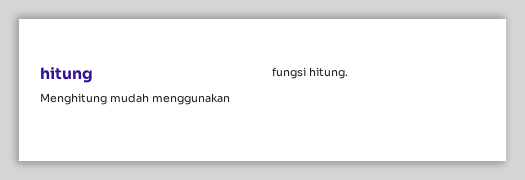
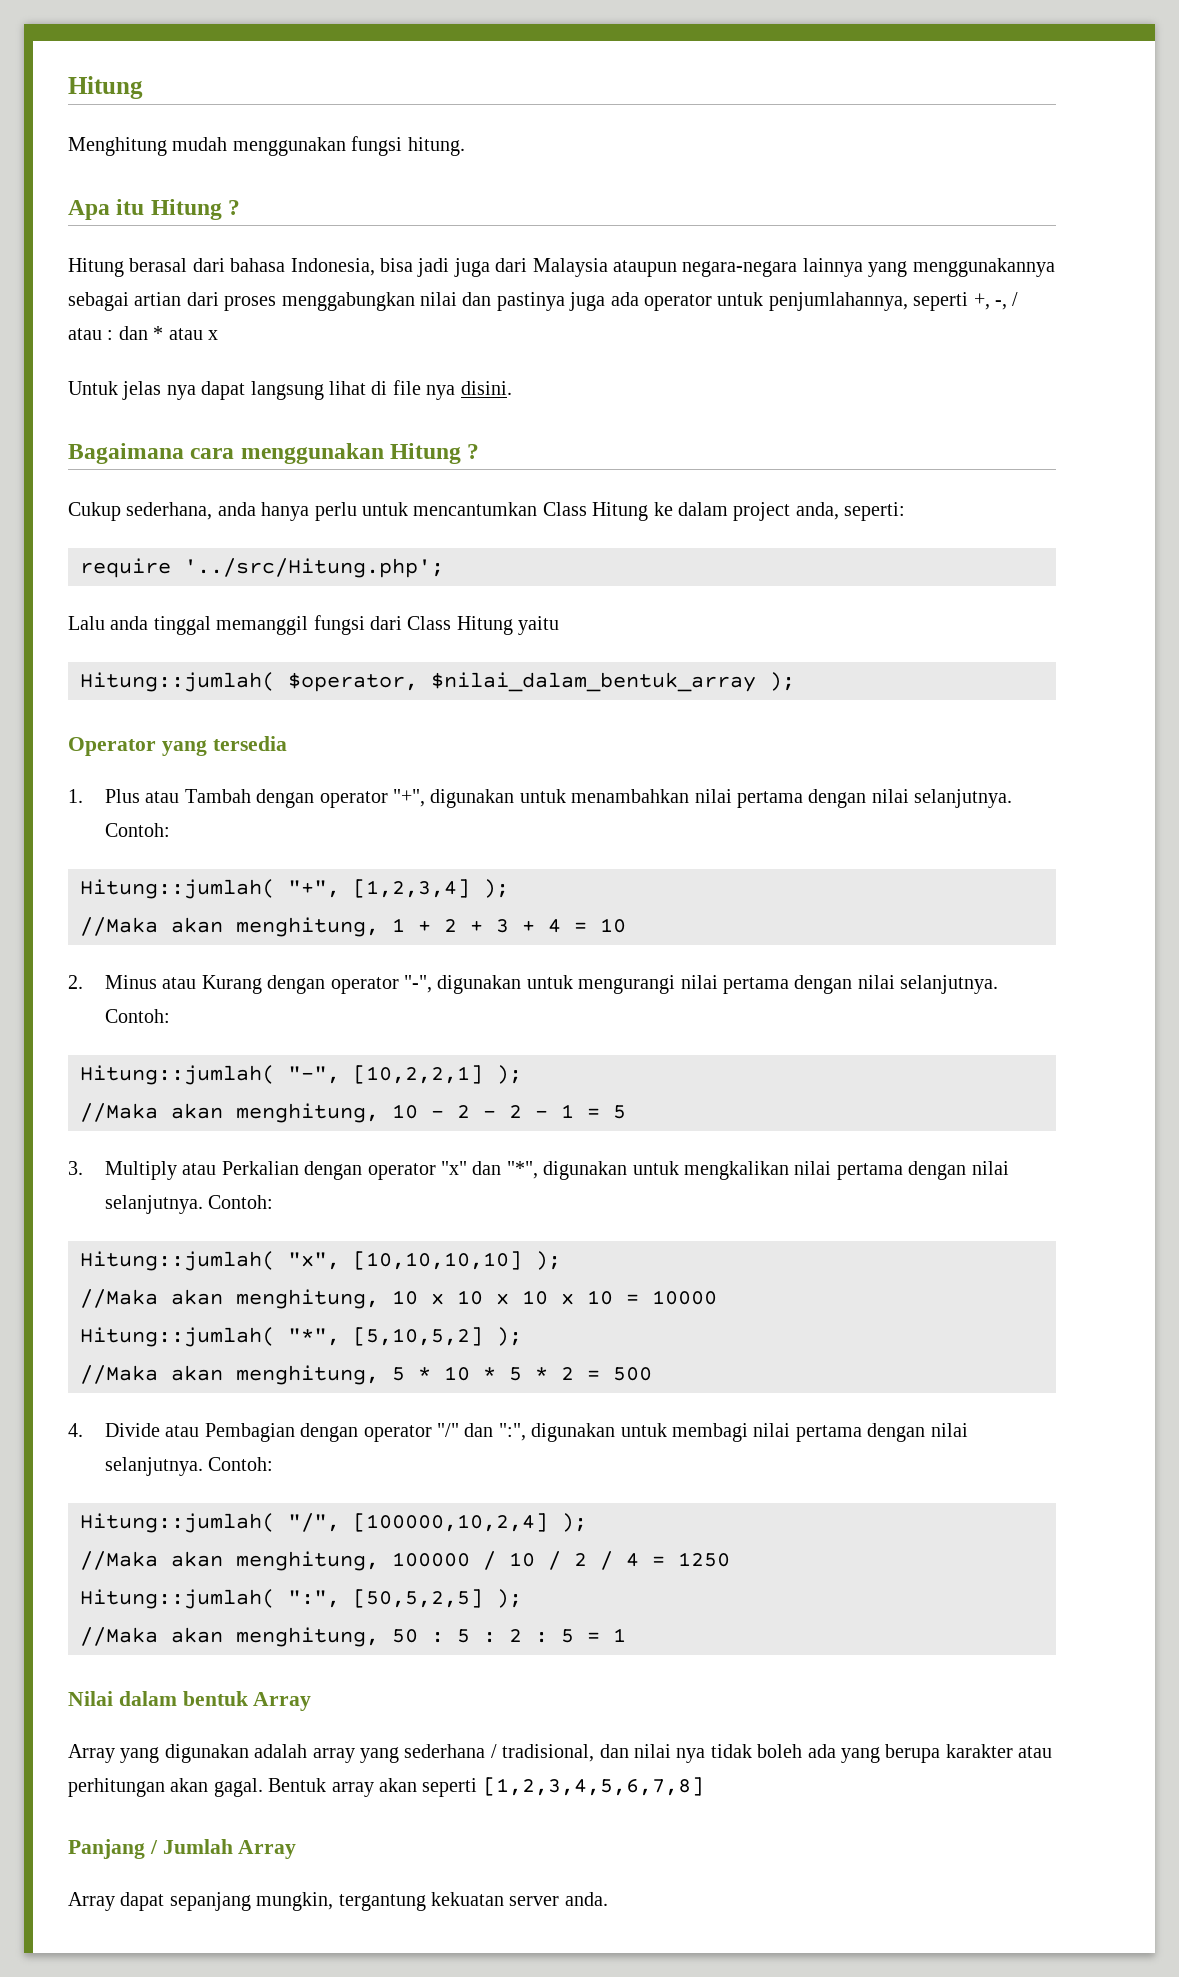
[40,67,93,83] hitung -> [68,76,143,99] Hitung
(348, 73) none -> [68,199,241,220] [68,258,1055,277] [68,292,1019,311] [68,326,219,340] [68,380,512,400] [68,443,480,464] [68,502,906,521] [80,558,444,578] [68,615,560,635] [80,672,795,692] [68,736,287,756] [68,789,1013,808] [105,823,171,837] [80,879,509,899] [80,917,626,937] [68,975,999,994] [105,1009,171,1023] [80,1065,522,1085] [80,1103,626,1123] [68,1161,1009,1180] [105,1195,274,1214] [80,1251,561,1271] [80,1289,717,1309] [80,1327,522,1347] [80,1365,652,1385] [68,1423,968,1442] [105,1457,274,1476] [80,1513,587,1533] [80,1551,730,1571] [80,1589,522,1609] [80,1627,626,1647] [68,1691,312,1711] [68,1744,1053,1763] [68,1777,704,1797] [68,1839,297,1859] [68,1892,608,1911] // Apa itu Hitung ? // Hitung berasal dari bahasa Indonesia, bisa jadi juga dari Malaysia ataupun negara-negara lainnya yang menggunakannya sebagai artian dari proses menggabungkan nilai dan pastinya juga ada operator untuk penjumlahannya, seperti +, -, / atau : dan * atau x // Untuk jelas nya dapat langsung lihat di file nya disini. // Bagaimana cara menggunakan Hitung ? // Cukup sederhana, anda hanya perlu untuk mencantumkan Class Hitung ke dalam project anda, seperti: // require '../src/Hitung.php'; // Lalu anda tinggal memanggil fungsi dari Class Hitung yaitu // Hitung::jumlah( $operator, $nilai_dalam_bentuk_array ); // Operator yang tersedia // 1. Plus atau Tambah dengan operator "+", digunakan untuk menambahkan nilai pertama dengan nilai selanjutnya. Contoh: // Hitung::jumlah( "+", [1,2,3,4] ); // //Maka akan menghitung, 1 + 2 + 3 + 4 = 10 // 2. Minus atau Kurang dengan operator "-", digunakan untuk mengurangi nilai pertama dengan nilai selanjutnya. Contoh: // Hitung::jumlah( "-", [10,2,2,1] ); // //Maka akan menghitung, 10 - 2 - 2 - 1 = 5 // 3. Multiply atau Perkalian dengan operator "x" dan "*", digunakan untuk mengkalikan nilai pertama dengan nilai selanjutnya. Contoh: // Hitung::jumlah( "x", [10,10,10,10] ); // //Maka akan menghitung, 10 x 10 x 10 x 10 = 10000 // Hitung::jumlah( "*", [5,10,5,2] ); // //Maka akan menghitung, 5 * 10 * 5 * 2 = 500 // 4. Divide atau Pembagian dengan operator "/" dan ":", digunakan untuk membagi nilai pertama dengan nilai selanjutnya. Contoh: // Hitung::jumlah( "/", [100000,10,2,4] ); // //Maka akan menghitung, 100000 / 10 / 2 / 4 = 1250 // Hitung::jumlah( ":", [50,5,2,5] ); // //Maka akan menghitung, 50 : 5 : 2 : 5 = 1 // Nilai dalam bentuk Array // Array yang digunakan adalah array yang sederhana / tradisional, dan nilai nya tidak boleh ada yang berupa karakter atau perhitungan akan gagal. Bentuk array akan seperti [1,2,3,4,5,6,7,8] // Panjang / Jumlah Array // Array dapat sepanjang mungkin, tergantung kekuatan server anda.

